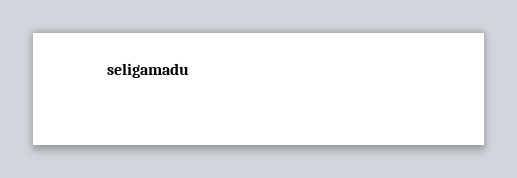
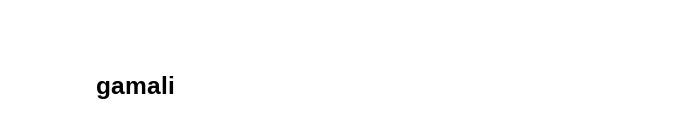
[107,63,189,78] seligamadu -> [96,76,175,99] gamali

